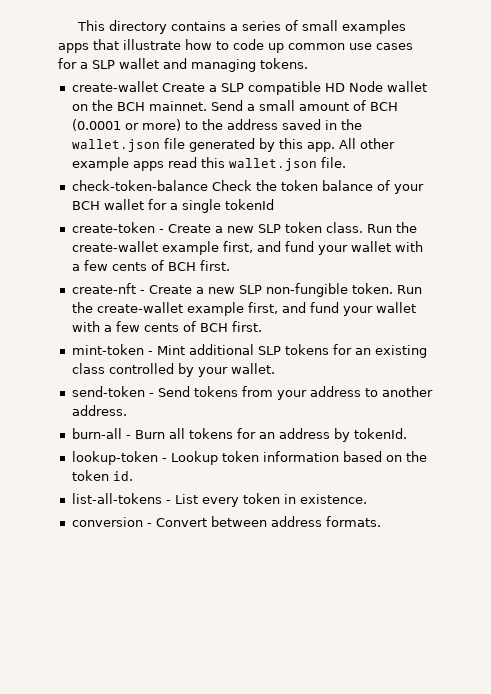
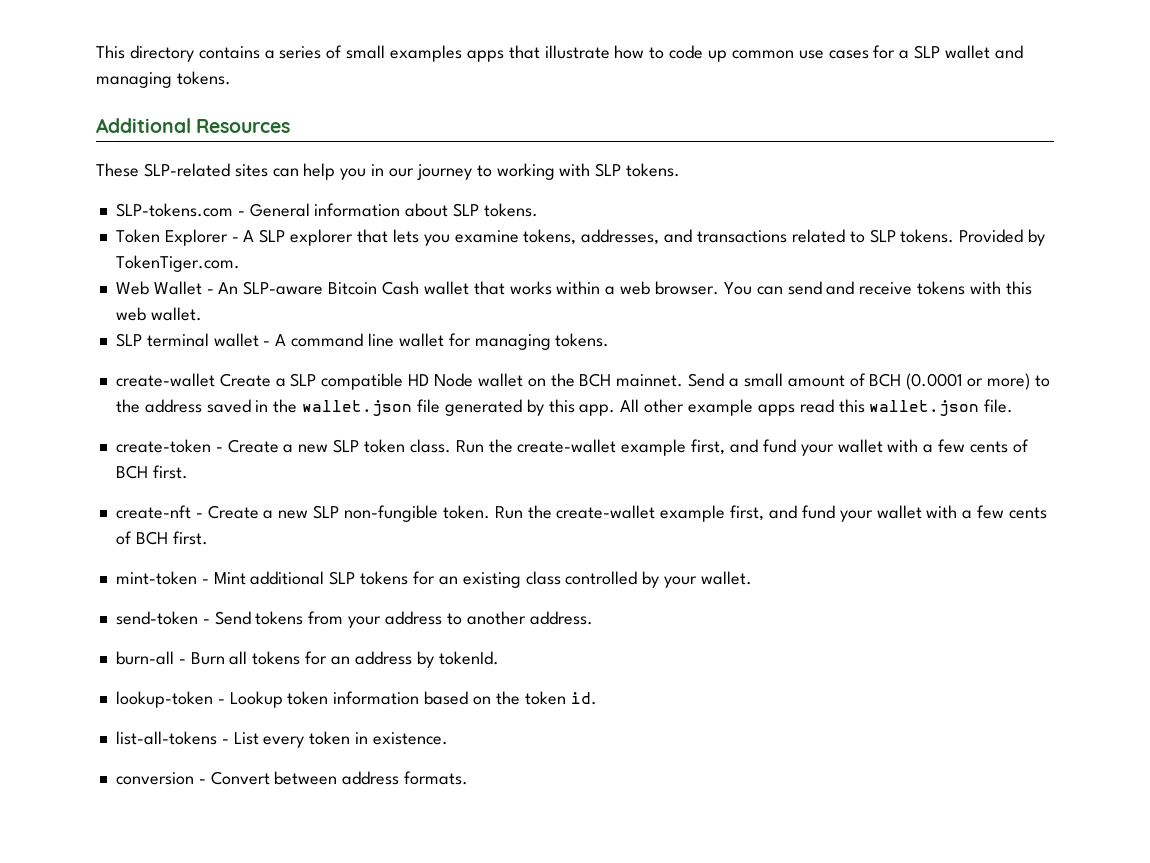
(308, 63) none -> [96,118,291,133] [96,163,681,180] [115,203,538,217] [115,229,1046,246] [115,255,240,272] [115,281,1032,295] [115,307,202,321] [115,333,610,350] // Additional Resources // These SLP-related sites can help you in our journey to working with SLP tokens. // SLP-tokens.com - General information about SLP tokens. // Token Explorer - A SLP explorer that lets you examine tokens, addresses, and transactions related to SLP tokens. Provided by TokenTiger.com. // Web Wallet - An SLP-aware Bitcoin Cash wallet that works within a web browser. You can send and receive tokens with this web wallet. // SLP terminal wallet - A command line wallet for managing tokens.
[71,180,424,194] [71,199,274,213] // check-token-balance Check the token balance of your BCH wallet for a single tokenId -> (1014, 406) none

